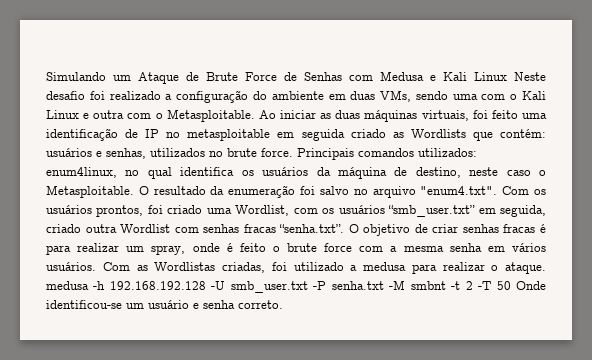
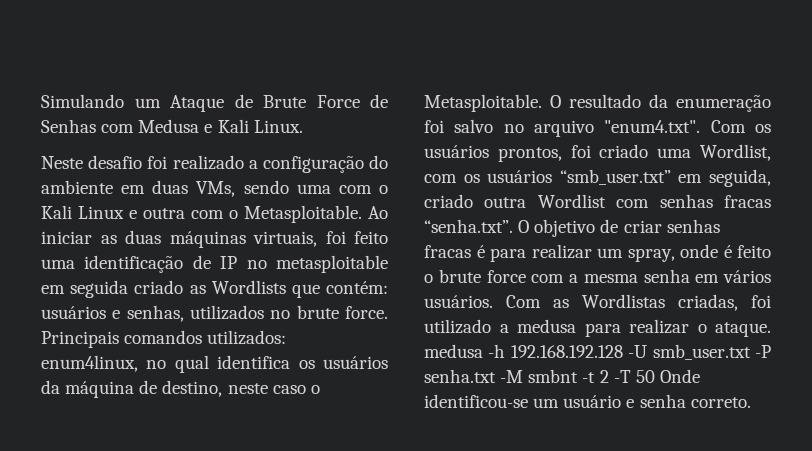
[474,72,507,81] Linux -> [253,120,303,133] Linux. //

